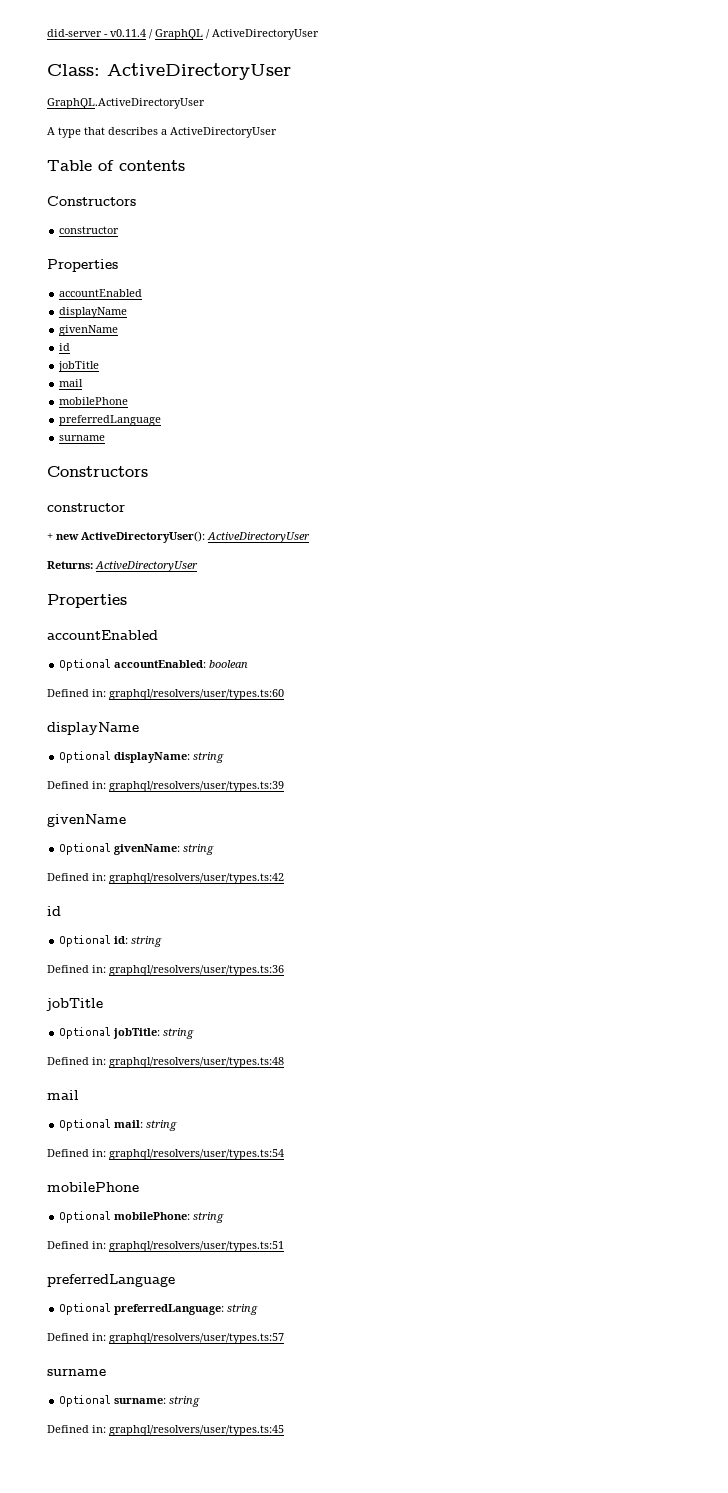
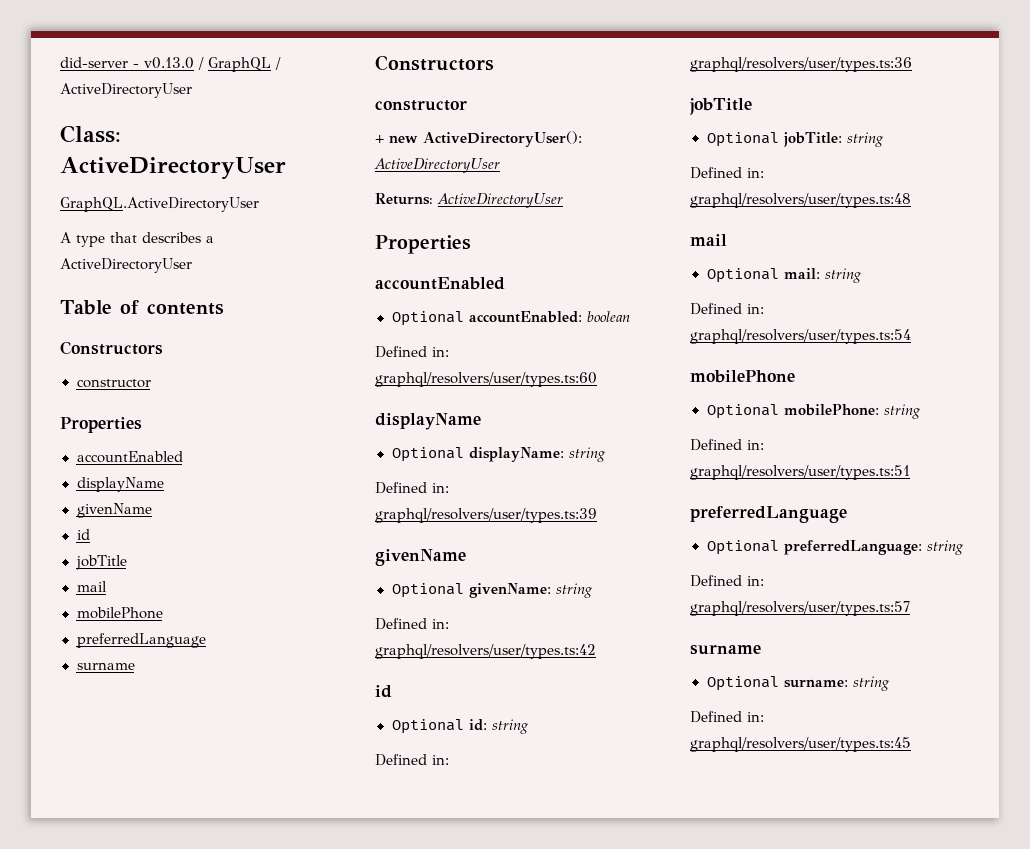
[110,29,146,37] v0.11.4 -> [144,57,194,69] v0.13.0

